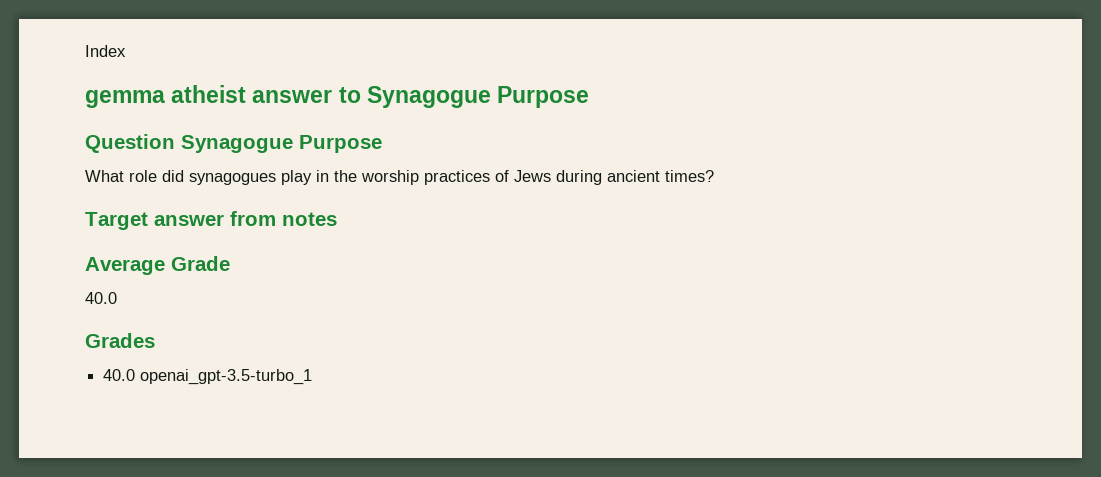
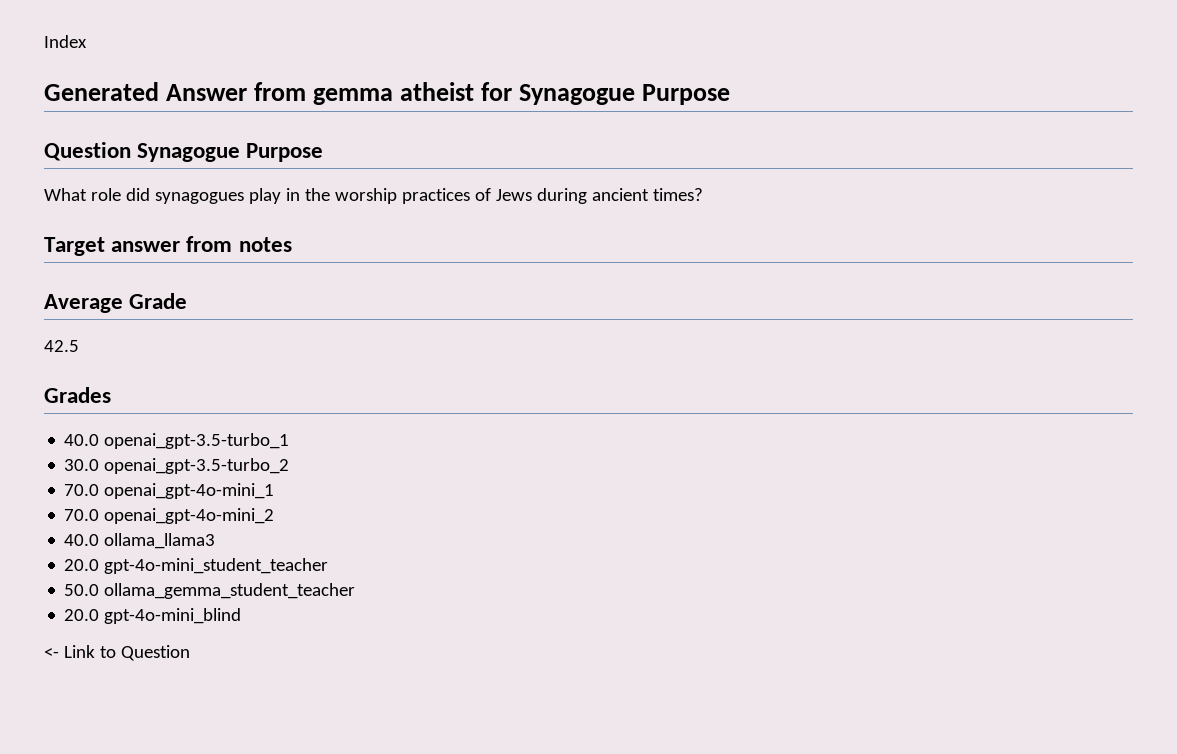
[85,85,361,108] gemma atheist answer to -> [44,82,513,105] Generated Answer from gemma atheist for
[85,292,117,304] 40.0 -> [44,340,79,352] 42.5
(313, 377) none -> [64,458,290,474] [64,483,275,499] [64,508,275,524] [64,533,216,549] [64,558,329,574] [64,583,356,599] [64,608,242,624] [44,645,190,661] // 30.0 openai_gpt-3.5-turbo_2 // 70.0 openai_gpt-4o-mini_1 // 70.0 openai_gpt-4o-mini_2 // 40.0 ollama_llama3 // 20.0 gpt-4o-mini_student_teacher // 50.0 ollama_gemma_student_teacher // 20.0 gpt-4o-mini_blind // <- Link to Question

